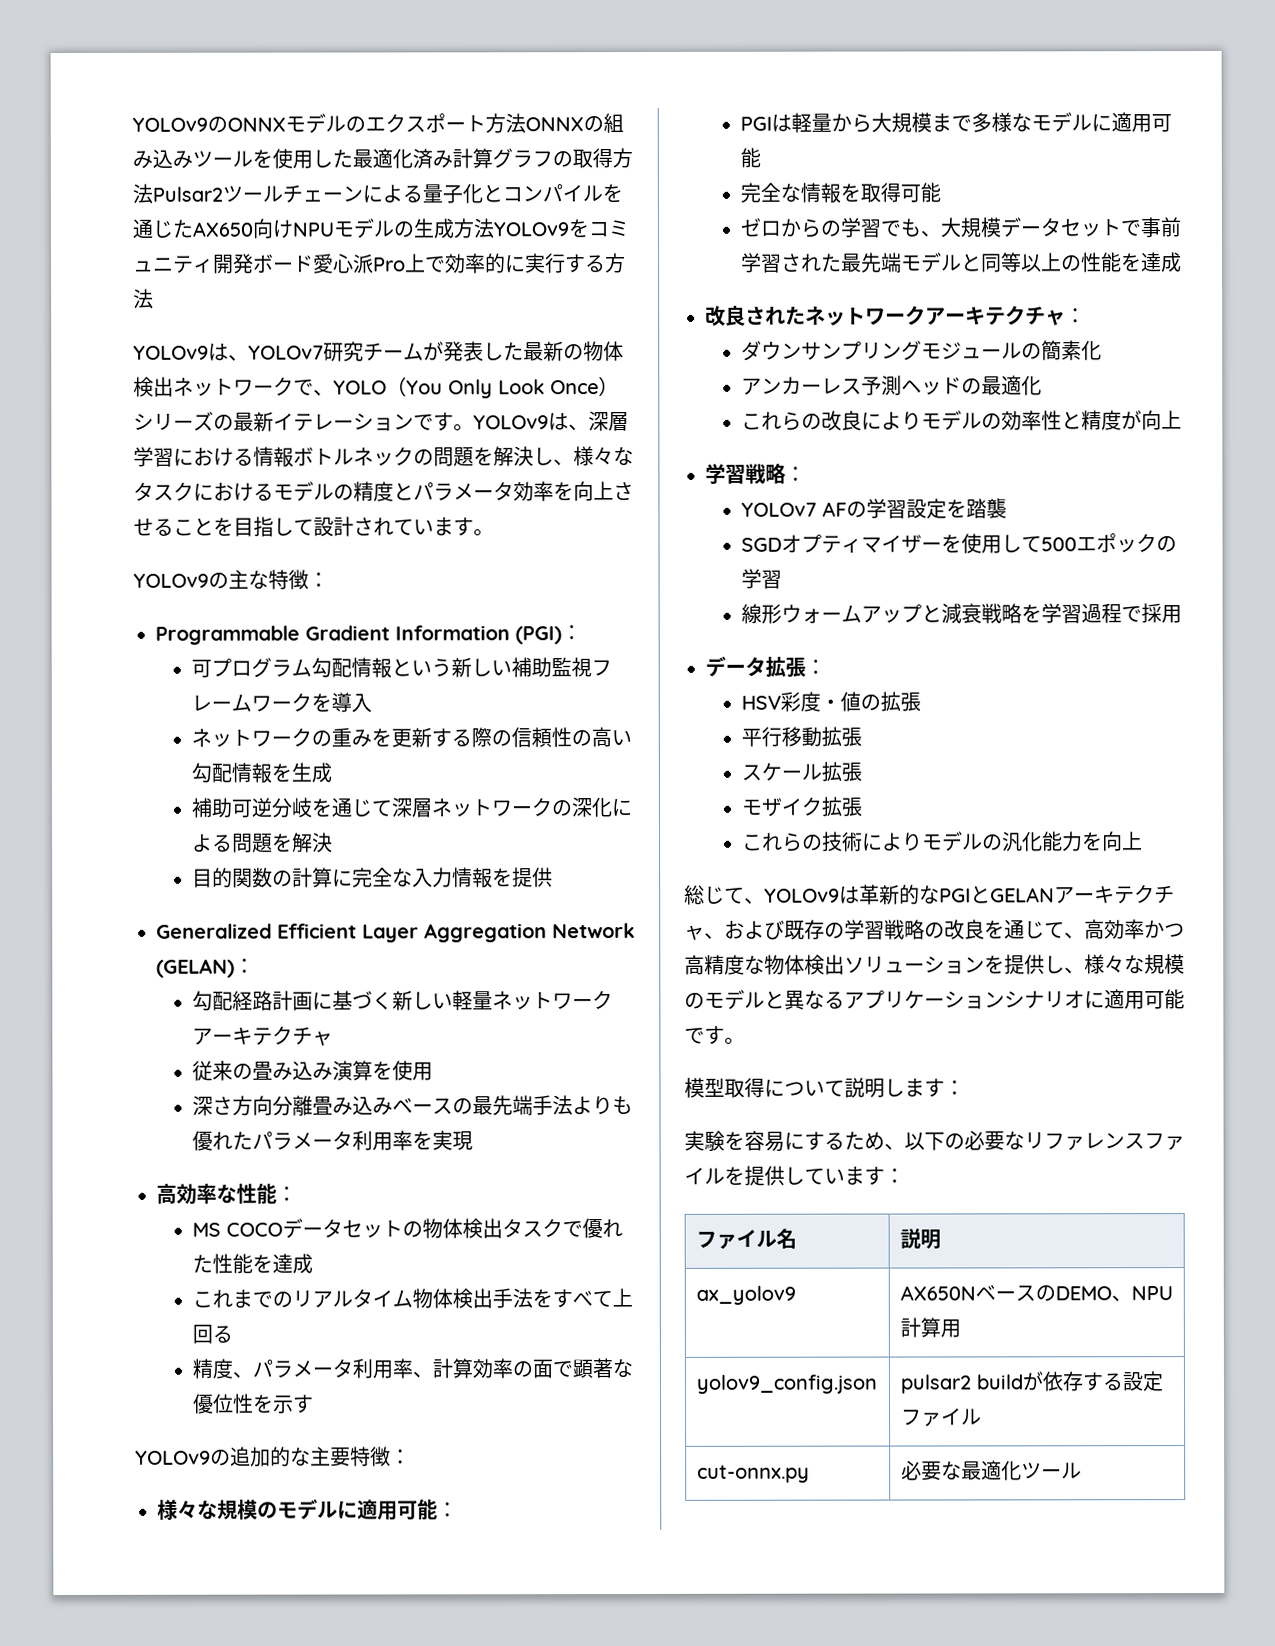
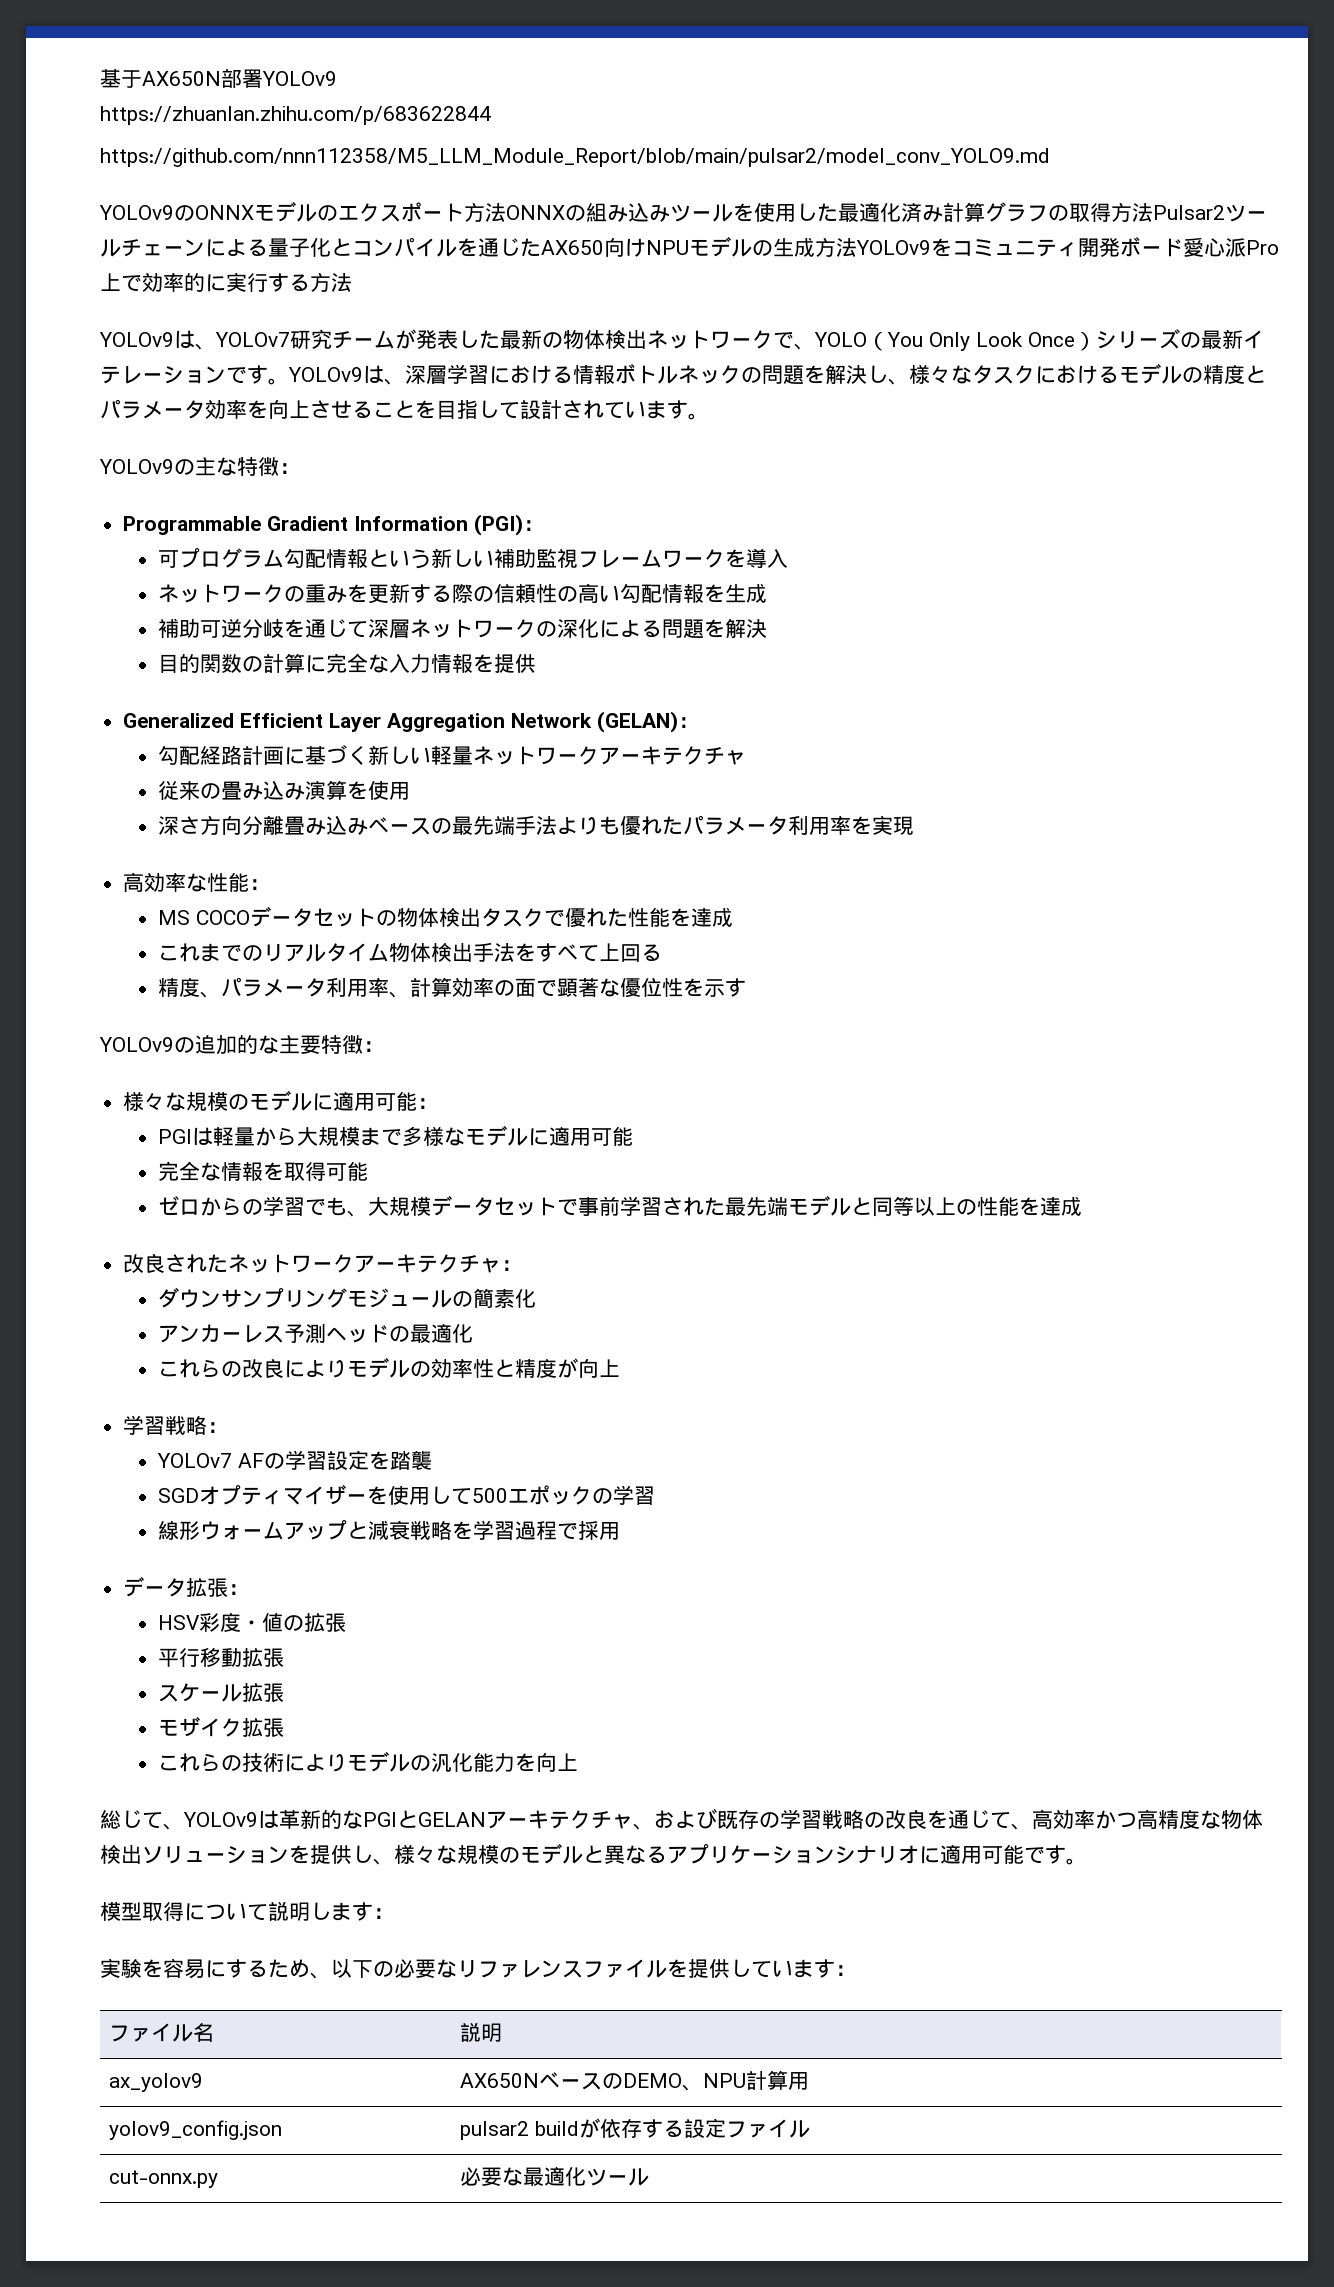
(132, 124) none -> [100,68,337,88] [100,106,491,125] [100,148,1050,167] 基于AX650N部署YOLOv9 // https://zhuanlan.zhihu.com/p/683622844 // https://github.com/nnn112358/M5_LLM_Module_Report/blob/main/pulsar2/model_conv_YOLO9.md //

